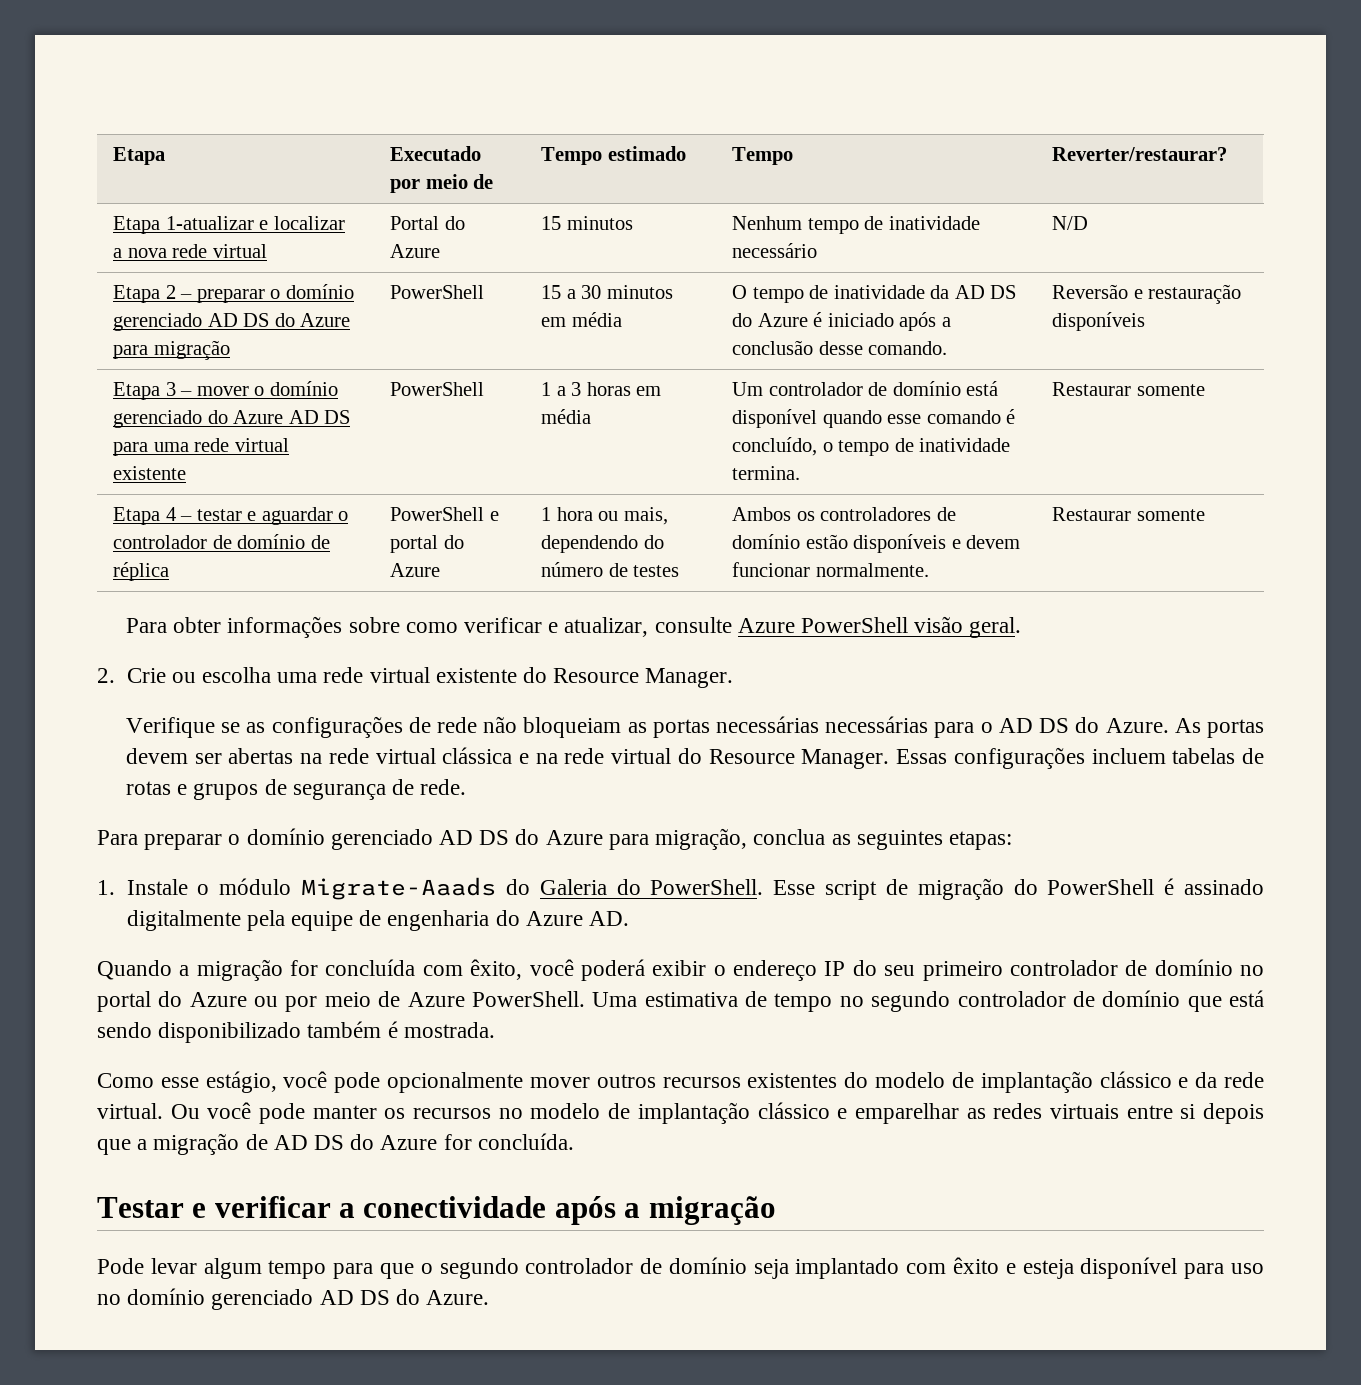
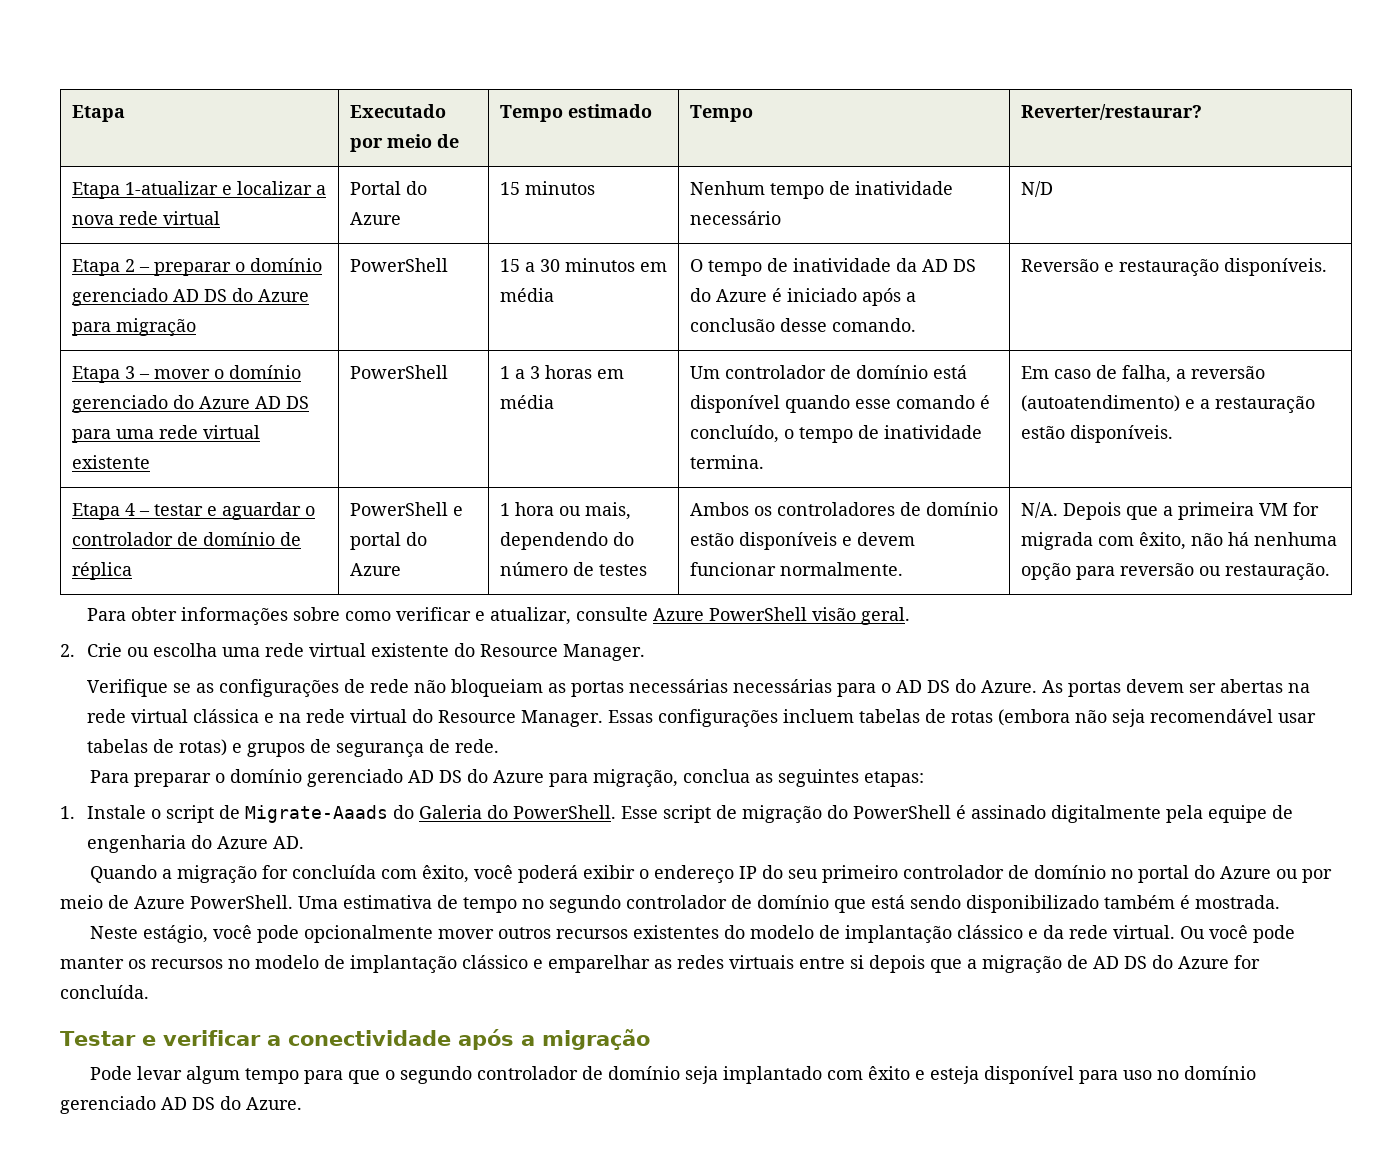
[1052,312,1146,331] disponíveis -> [1223,258,1327,276] disponíveis.
[1052,382,1205,396] Restaurar somente -> [1020,365,1265,383] [1020,395,1315,413] [1020,425,1173,443] Em caso de falha, a reversão (autoatendimento) e a restauração estão disponíveis.
[1052,507,1205,521] Restaurar somente -> [1020,502,1319,520] [1020,532,1337,550] [1020,563,1330,580] N/A. Depois que a primeira VM for migrada com êxito, não há nenhuma opção para reversão ou restauração.
(171, 788) none -> [997,709,1316,727] [86,739,227,756] (embora não seja recomendável usar tabelas de rotas)
[219,878,292,895] módulo -> [165,805,240,823] script de
[97,1073,199,1088] Como esse -> [89,926,138,939] Neste

